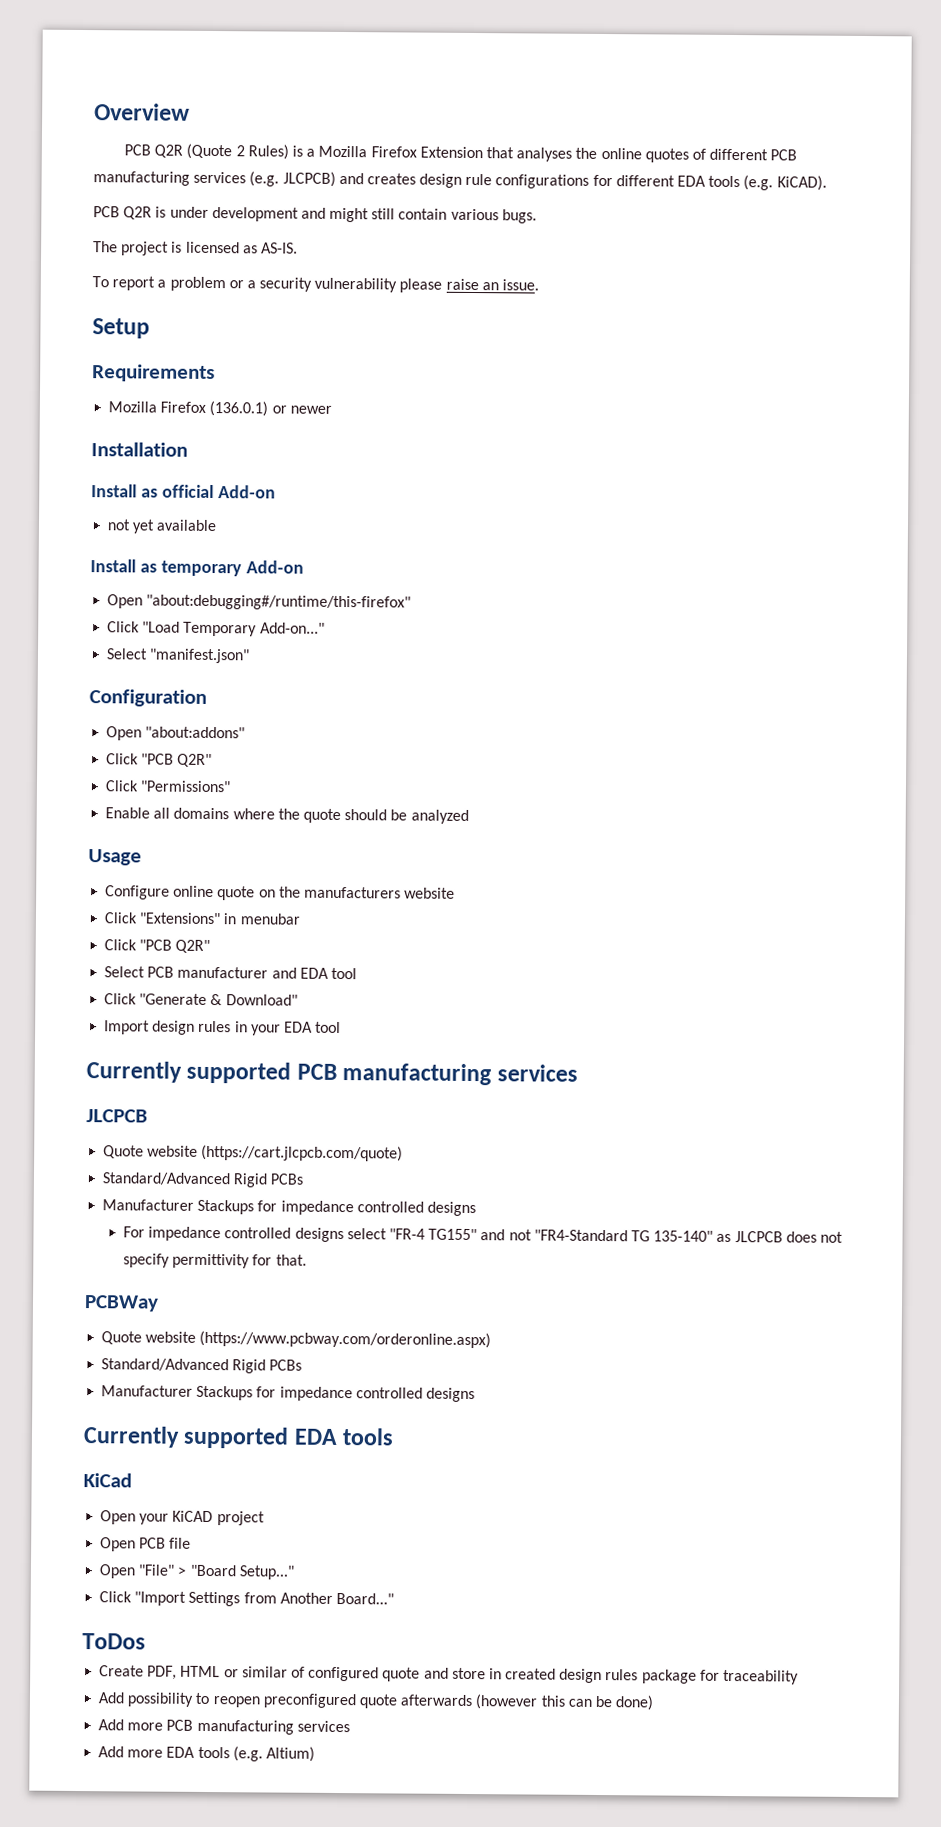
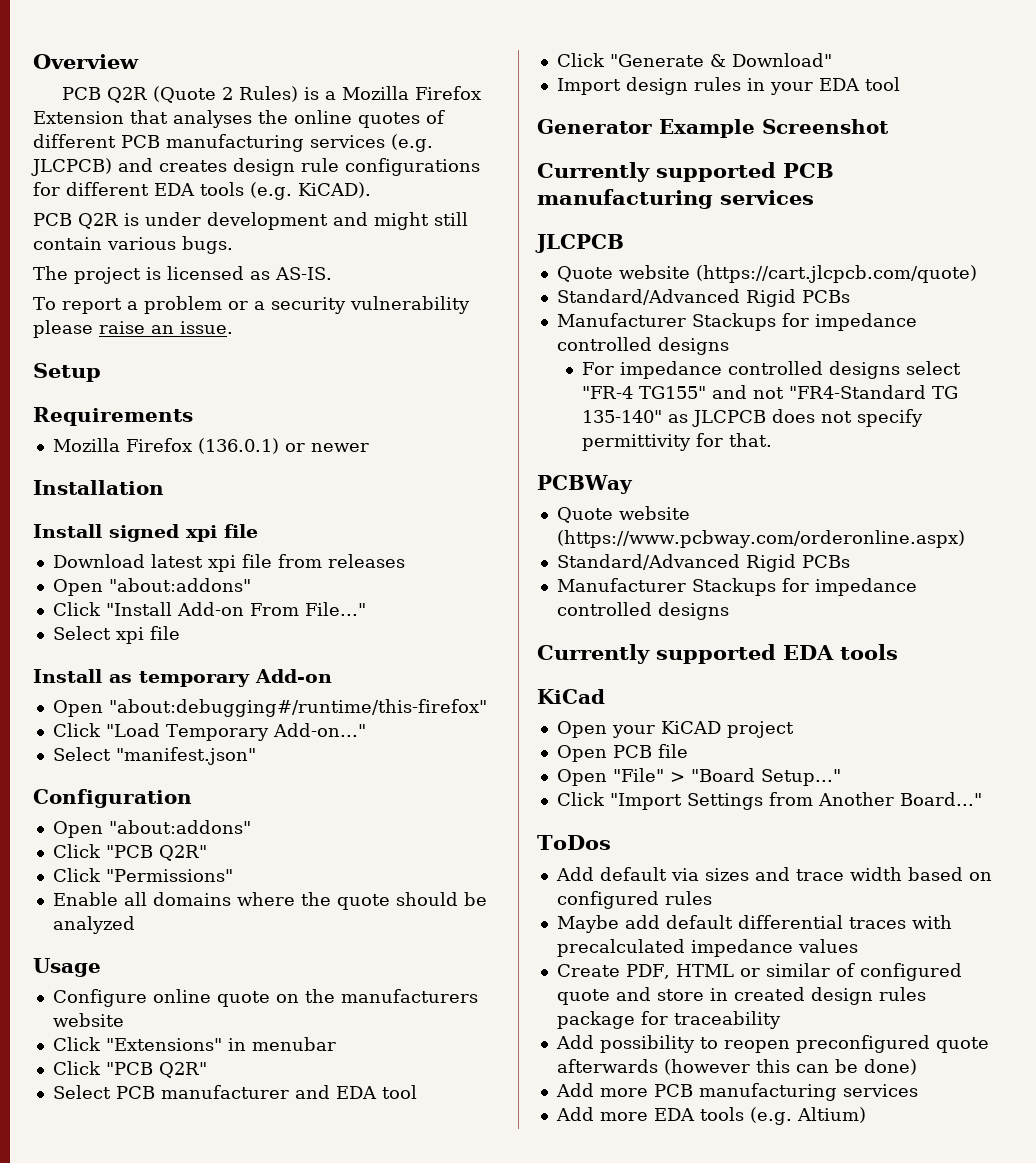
[140,484,276,499] [107,519,218,534] as official Add-on // not yet available -> [109,524,258,542] [52,554,405,572] [52,578,251,596] [52,602,366,616] [52,626,180,644] signed xpi file // Download latest xpi file from releases // Open "about:addons" // Click "Install Add-on From File..." // Select xpi file
(342, 1027) none -> [537,119,889,138] // Generator Example Screenshot
(146, 1641) none -> [555,867,992,881] [556,891,712,909] [556,915,952,933] [556,939,858,957] // Add default via sizes and trace width based on configured rules // Maybe add default differential traces with precalculated impedance values

